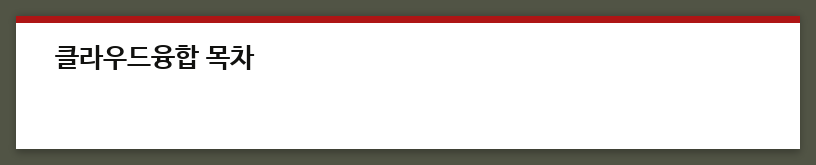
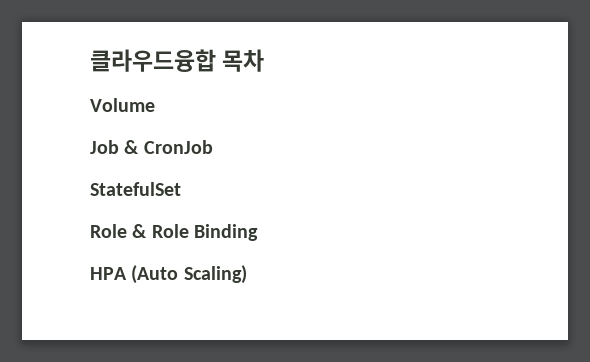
(256, 57) none -> [90,98,155,112] [90,140,213,154] [90,182,181,196] [90,224,258,241] [90,265,247,284] // Volume // Job & CronJob // StatefulSet // Role & Role Binding // HPA (Auto Scaling)

